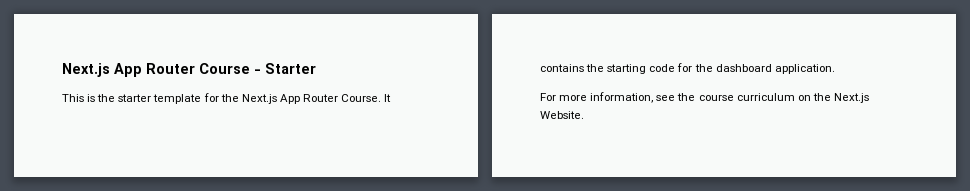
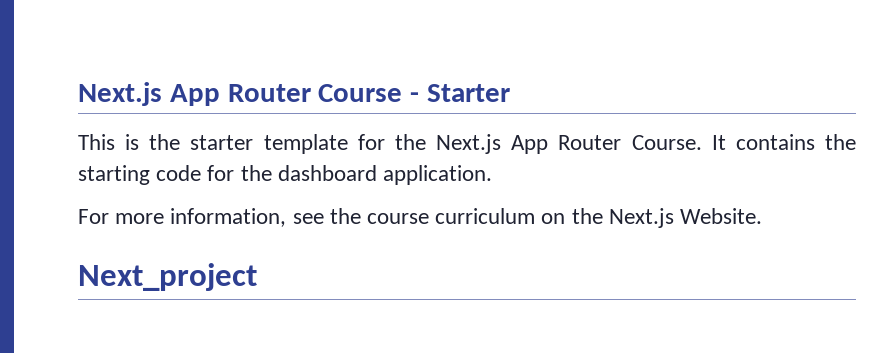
(584, 115) none -> [78,263,257,291] // Next_project

